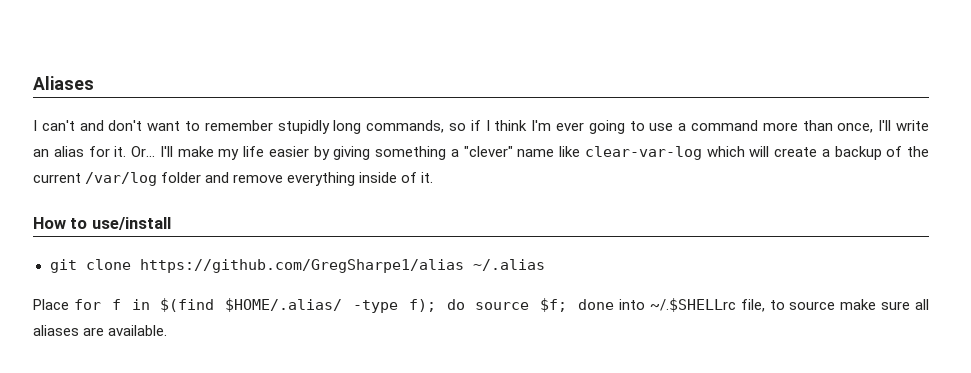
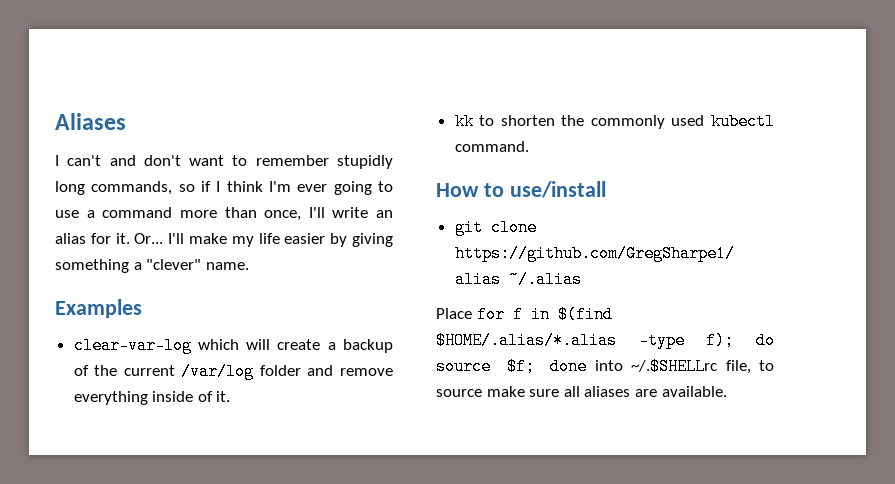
[517,146,580,157] name like -> [205,262,249,270] [55,299,142,318] name. // Examples //
(434, 177) none -> [454,113,775,130] [454,141,529,152] // kk to shorten the commonly used kubectl command.
[225,298,343,312] $HOME/.alias/ -> [436,332,617,349] $HOME/.alias/*.alias

